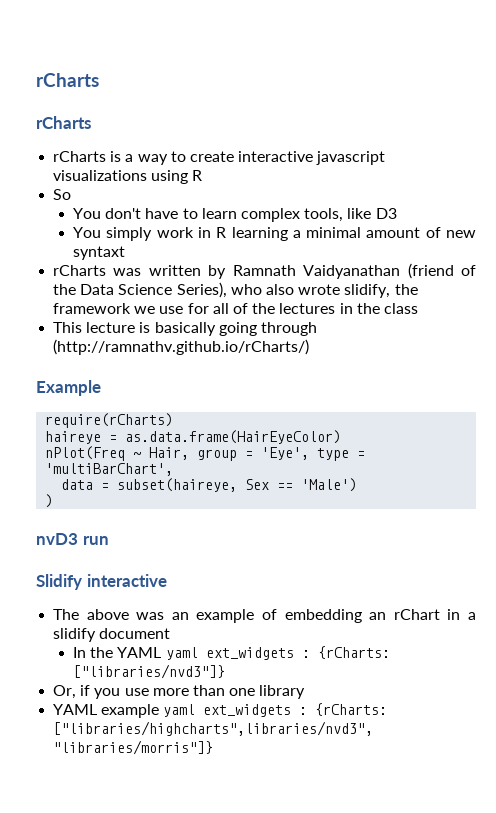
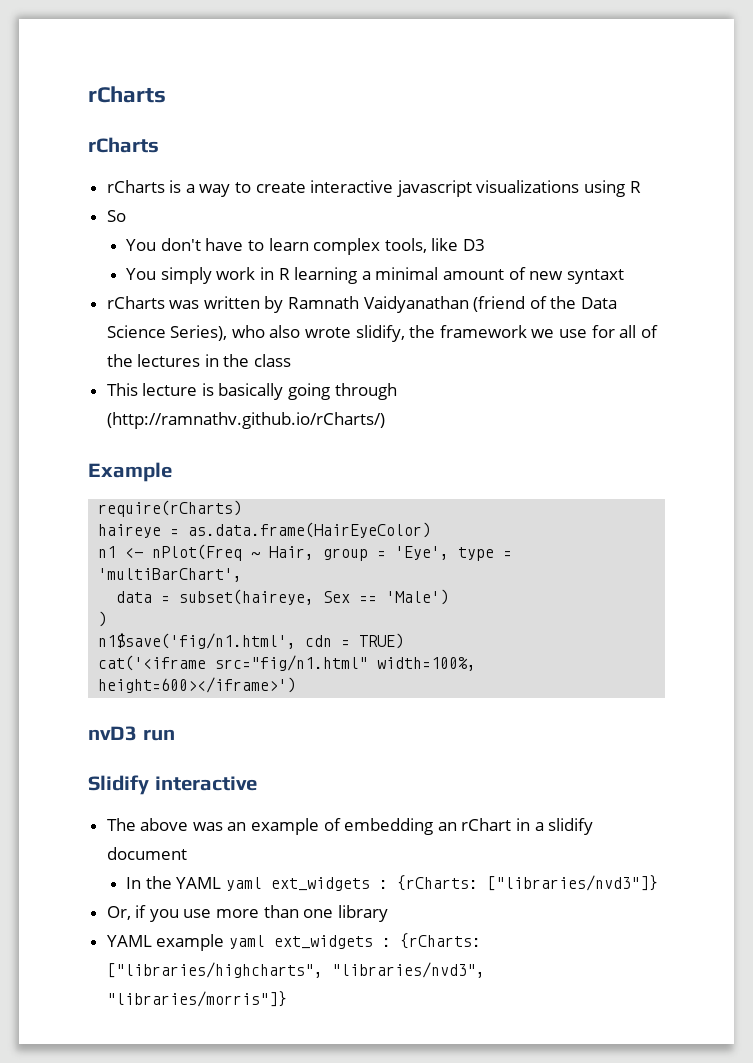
(342, 437) none -> [98,546,144,558] n1 <-
(54, 501) none -> [98,633,405,649] [98,655,477,671] [98,677,297,693] // n1$save('fig/n1.html', cdn = TRUE) // cat('<iframe src="fig/n1.html" width=100%, height=600></iframe>')
[53,721,374,736] ["libraries/highcharts",libraries/nvd3", -> [106,962,485,978] ["libraries/highcharts", "libraries/nvd3",

